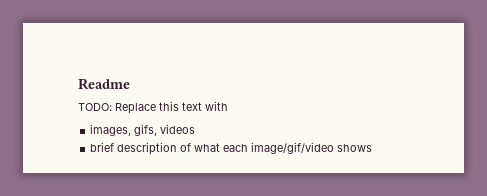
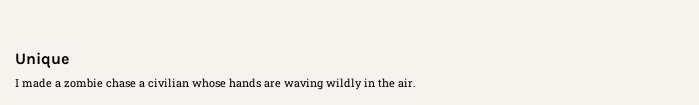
[78,78,130,90] [78,101,228,114] [90,124,196,136] [90,142,373,155] Readme // TODO: Replace this text with // images, gifs, videos // brief description of what each image/gif/video shows -> [15,52,69,69] [15,78,416,90] Unique // I made a zombie chase a civilian whose hands are waving wildly in the air.

